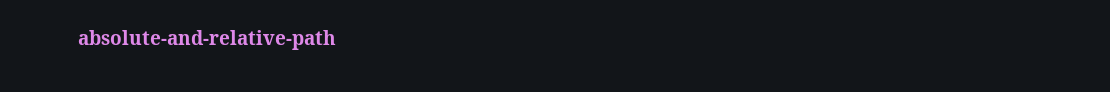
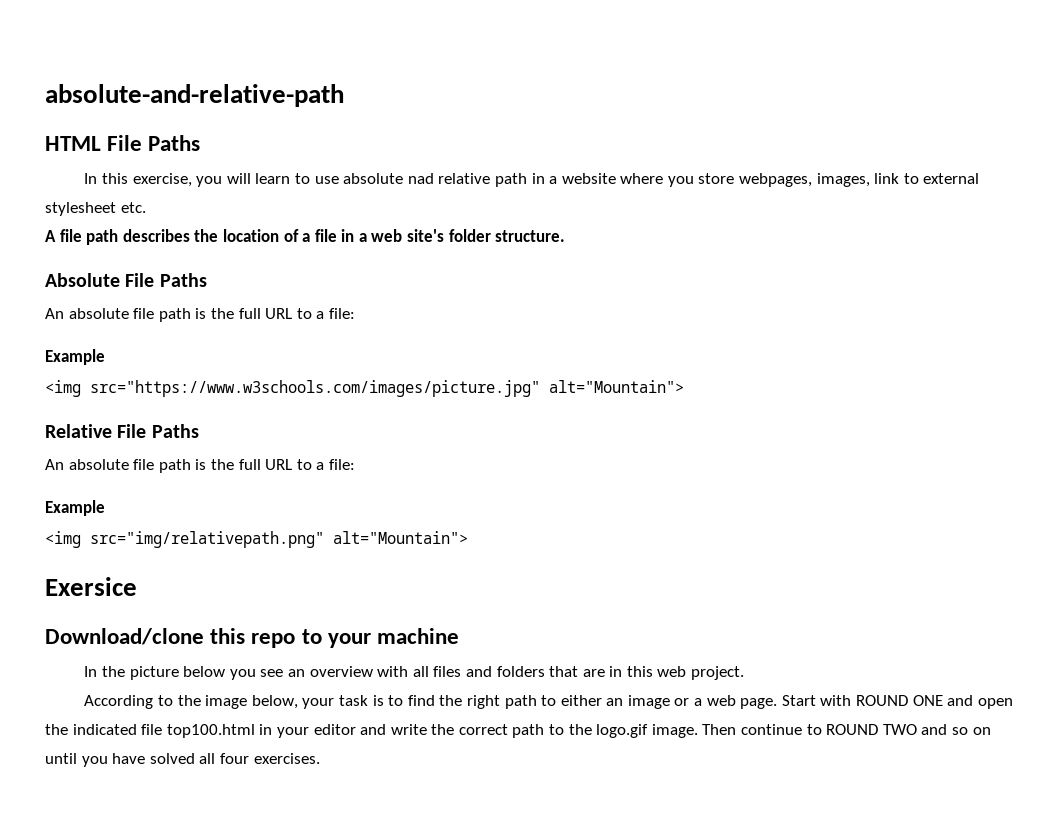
(336, 40) none -> [45,135,201,151] [84,173,980,187] [45,202,146,216] [45,229,566,245] [45,273,207,287] [45,308,355,322] [45,349,105,365] [45,380,684,397] [45,424,199,438] [45,459,355,473] [45,500,105,516] [45,531,468,548] [45,577,137,596] [45,628,460,648] [84,666,745,680] [84,695,1013,709] [45,724,991,738] [45,753,320,767] // HTML File Paths // In this exercise, you will learn to use absolute nad relative path in a website where you store webpages, images, link to external stylesheet etc. // A file path describes the location of a file in a web site's folder structure. // Absolute File Paths // An absolute file path is the full URL to a file: // Example // <img src="https://www.w3schools.com/images/picture.jpg" alt="Mountain"> // Relative File Paths // An absolute file path is the full URL to a file: // Example // <img src="img/relativepath.png" alt="Mountain"> // Exersice // Download/clone this repo to your machine // In the picture below you see an overview with all files and folders that are in this web project. // According to the image below, your task is to find the right path to either an image or a web page. Start with ROUND ONE and open the indicated file top100.html in your editor and write the correct path to the logo.gif image. Then continue to ROUND TWO and so on until you have solved all four exercises.

